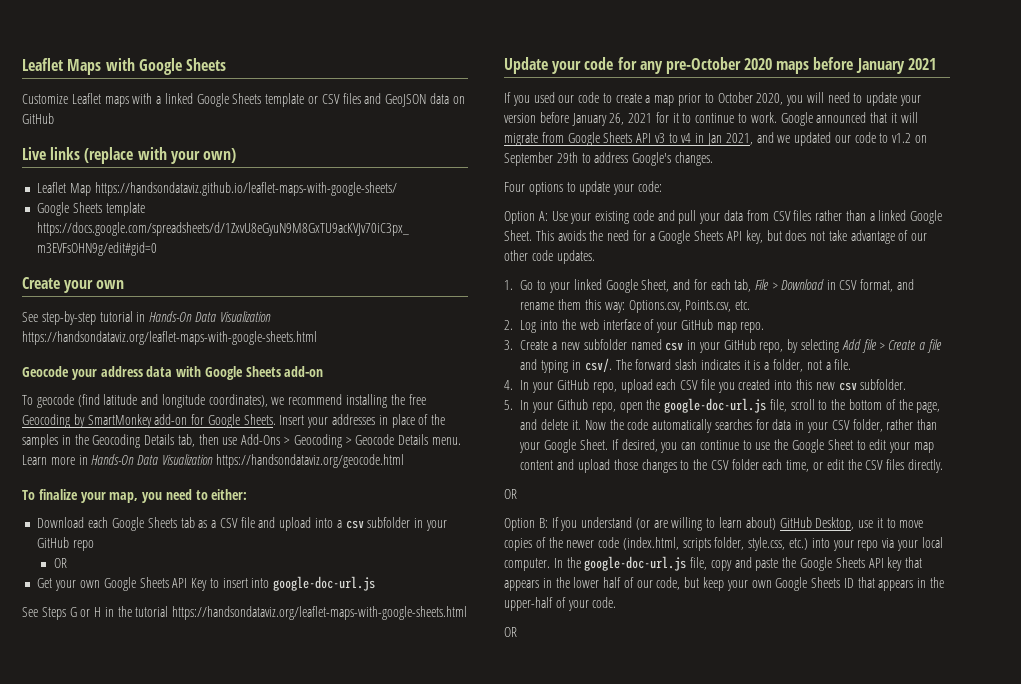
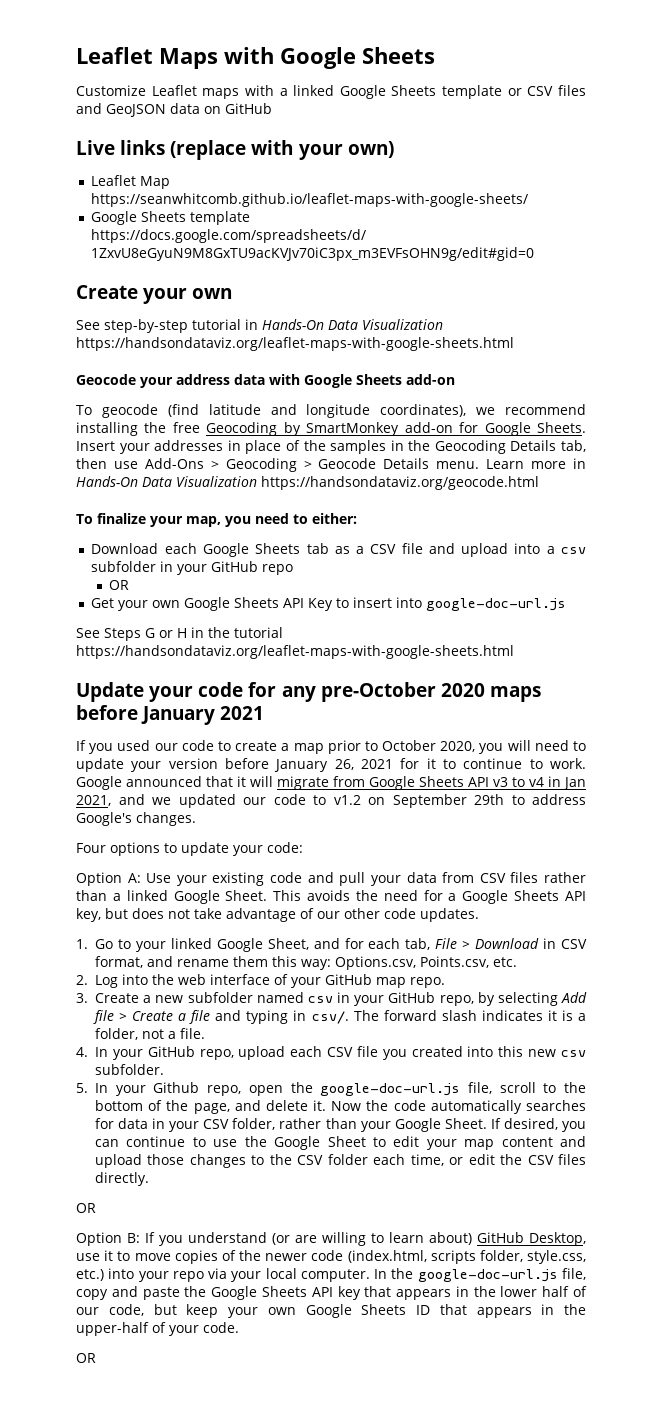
[94,182,397,196] https://handsondataviz.github.io/leaflet-maps-with-google-sheets/ -> [91,193,529,207] https://seanwhitcomb.github.io/leaflet-maps-with-google-sheets/

